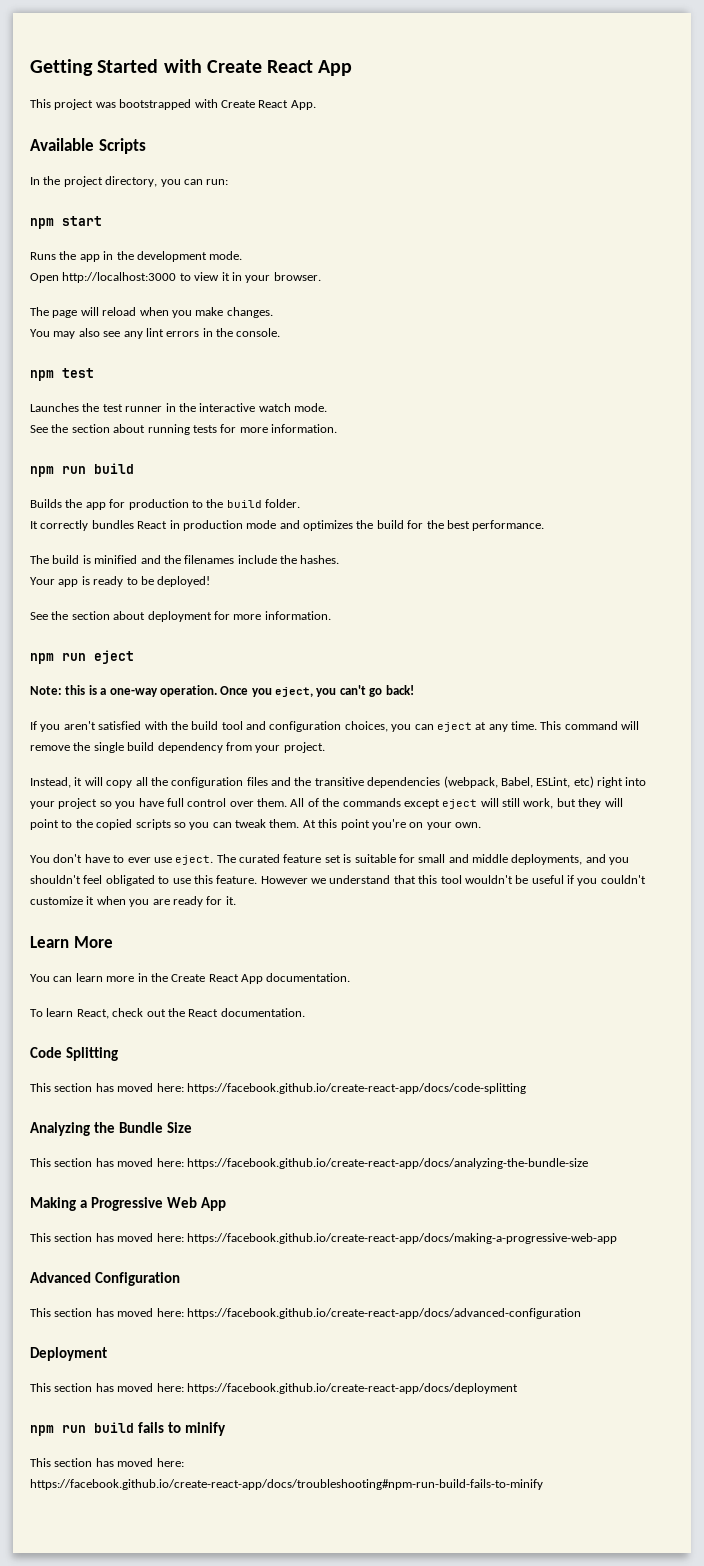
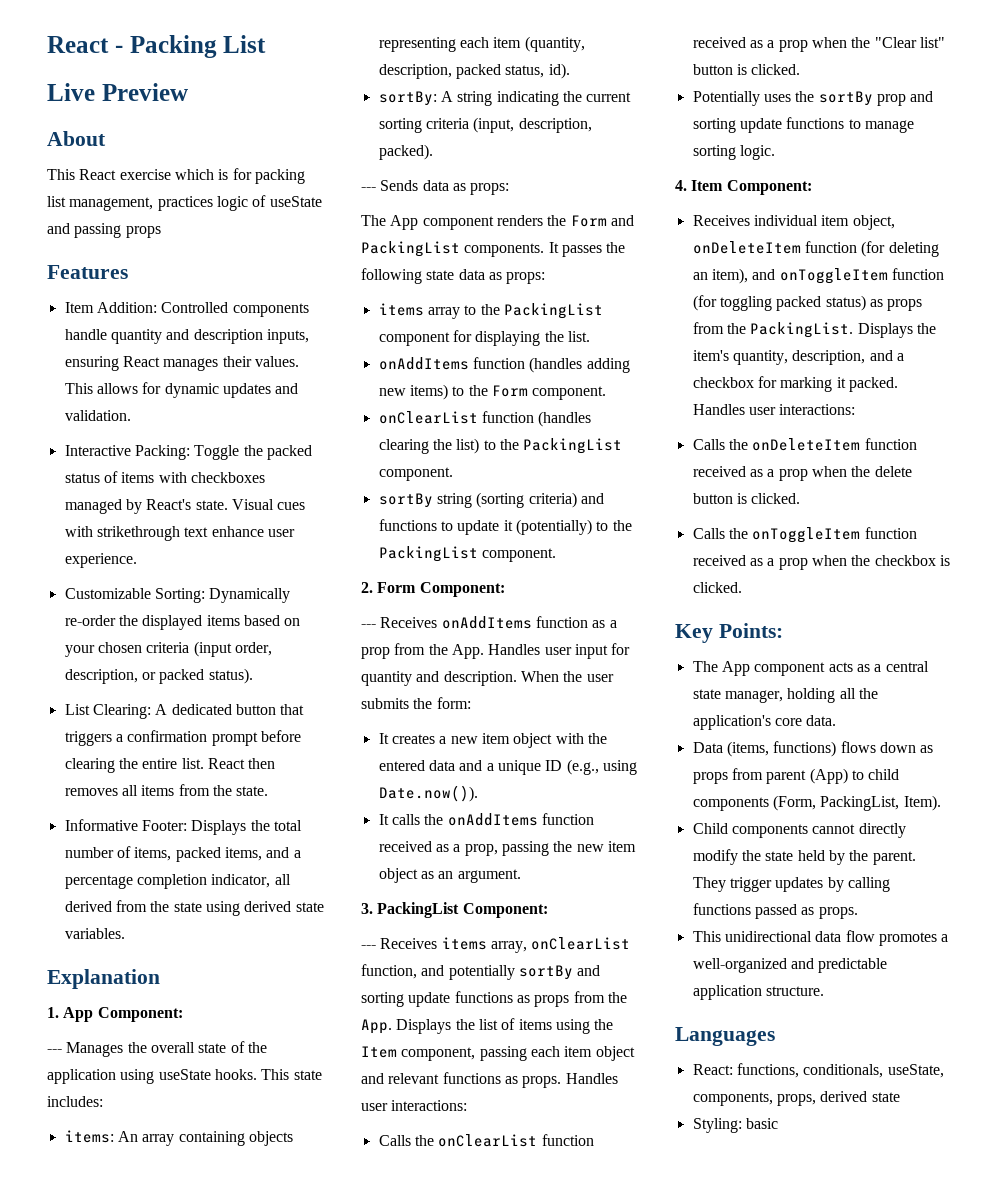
[30,59,353,76] [30,99,316,110] [30,138,146,154] [30,176,229,187] [30,216,102,229] [30,251,243,262] [30,272,321,283] [30,307,273,318] [30,328,281,339] [30,368,94,381] [30,403,327,412] [30,424,337,435] [30,463,134,477] [30,499,300,510] [30,520,545,531] [30,555,340,564] [30,576,211,587] [30,611,331,622] [30,650,134,664] [30,685,414,697] [30,721,640,732] [30,742,325,753] [30,776,647,788] [30,798,623,809] [30,819,481,830] [30,854,630,865] [30,875,646,886] [30,896,236,907] [30,936,113,948] [30,973,351,984] [30,1008,305,1019] [30,1047,118,1061] [30,1083,526,1094] [30,1122,192,1136] [30,1158,588,1169] [30,1197,226,1211] [30,1233,617,1244] [30,1272,180,1286] [30,1308,581,1319] [30,1347,107,1361] [30,1383,518,1394] [30,1422,226,1436] [30,1458,184,1467] [30,1479,543,1490] Getting Started with Create React App // This project was bootstrapped with Create React App. // Available Scripts // In the project directory, you can run: // npm start // Runs the app in the development mode. // Open http://localhost:3000 to view it in your browser. // The page will reload when you make changes. // You may also see any lint errors in the console. // npm test // Launches the test runner in the interactive watch mode. // See the section about running tests for more information. // npm run build // Builds the app for production to the build folder. // It correctly bundles React in production mode and optimizes the build for the best performance. // The build is minified and the filenames include the hashes. // Your app is ready to be deployed! // See the section about deployment for more information. // npm run eject // Note: this is a one-way operation. Once you eject, you can't go back! // If you aren't satisfied with the build tool and configuration choices, you can eject at any time. This command will remove the single build dependency from your project. // Instead, it will copy all the configuration files and the transitive dependencies (webpack, Babel, ESLint, etc) right into your project so you have full control over them. All of the commands except eject will still work, but they will point to the copied scripts so you can tweak them. At this point you're on your own. // You don't have to ever use eject. The curated feature set is suitable for small and middle deployments, and you shouldn't feel obligated to use this feature. However we understand that this tool wouldn't be useful if you couldn't customize it when you are ready for it. // Learn More // You can learn more in the Create React App documentation. // To learn React, check out the React documentation. // Code Splitting // This section has moved here: https://facebook.github.io/create-react-app/docs/code-splitting // Analyzing the Bundle Size // This section has moved here: https://facebook.github.io/create-react-app/docs/analyzing-the-bundle-size // Making a Progressive Web App // This section has moved here: https://facebook.github.io/create-react-app/docs/making-a-progressive-web-app // Advanced Configuration // This section has moved here: https://facebook.github.io/create-react-app/docs/advanced-configuration // Deployment // This section has moved here: https://facebook.github.io/create-react-app/docs/deployment // npm run build fails to minify // This section has moved here: https://facebook.github.io/create-react-app/docs/troubleshooting#npm-run-build-fails-to-minify -> [47,35,267,58] [47,83,188,101] [47,131,106,146] [47,168,305,184] [47,195,322,211] [47,223,161,238] [47,265,128,279] [64,302,309,317] [64,329,309,344] [64,356,299,371] [64,382,299,398] [64,410,131,421] [64,445,312,460] [64,471,265,483] [64,499,306,514] [64,526,295,541] [64,553,137,568] [64,588,291,603] [64,615,301,630] [64,641,272,657] [64,668,253,684] [64,704,305,719] [64,730,301,746] [64,758,276,773] [64,784,269,796] [64,819,302,835] [64,846,301,862] [64,874,291,889] [64,900,324,916] [64,928,125,939] [47,969,160,989] [47,1007,183,1022] [47,1041,267,1057] [47,1069,322,1084] [47,1096,103,1107] [64,1130,293,1146] [378,36,585,52] [378,63,570,79] [378,91,632,106] [378,117,592,133] [378,144,433,160] [361,180,510,195] [361,215,634,230] [361,241,626,257] [361,268,546,284] [378,303,603,319] [378,330,590,346] [378,357,630,373] [378,384,607,400] [378,411,592,427] [378,438,623,454] [378,467,453,481] [378,492,604,508] [378,519,632,535] [378,546,556,562] [361,582,505,597] [361,616,617,629] [361,643,631,659] [361,671,614,686] [361,697,471,709] [378,733,607,748] [378,759,637,775] [378,785,478,802] [378,813,594,826] [378,841,636,856] [378,868,521,883] [361,902,548,918] [361,937,631,953] [361,964,601,980] [361,991,627,1007] [361,1018,614,1034] [361,1046,635,1061] [361,1072,618,1088] [361,1100,468,1111] [378,1134,594,1147] [692,37,945,52] [692,64,801,75] [692,91,934,106] [692,117,914,133] [692,145,775,160] [675,180,812,195] [692,215,895,230] [692,241,939,257] [692,268,944,284] [692,295,923,311] [692,322,936,338] [692,350,904,365] [692,376,898,392] [692,404,856,415] [692,438,917,451] [692,466,912,481] [692,493,801,504] [692,527,917,543] [692,555,950,570] [692,582,742,593] [675,623,783,643] [692,661,929,676] [692,688,878,703] [692,715,837,730] [692,741,934,757] [692,768,900,784] [692,795,941,811] [692,823,906,838] [692,849,916,865] [692,877,890,892] [692,903,858,919] [692,930,949,946] [692,958,888,973] [692,985,824,1000] [675,1027,775,1046] [692,1063,944,1078] [692,1091,900,1106] [692,1118,778,1133] React - Packing List // Live Preview // About // This React exercise which is for packing list management, practices logic of useState and passing props // Features // Item Addition: Controlled components handle quantity and description inputs, ensuring React manages their values. This allows for dynamic updates and validation. // Interactive Packing: Toggle the packed status of items with checkboxes managed by React's state. Visual cues with strikethrough text enhance user experience. // Customizable Sorting: Dynamically re-order the displayed items based on your chosen criteria (input order, description, or packed status). // List Clearing: A dedicated button that triggers a confirmation prompt before clearing the entire list. React then removes all items from the state. // Informative Footer: Displays the total number of items, packed items, and a percentage completion indicator, all derived from the state using derived state variables. // Explanation // 1. App Component: // --- Manages the overall state of the application using useState hooks. This state includes: // items: An array containing objects representing each item (quantity, description, packed status, id). // sortBy: A string indicating the current sorting criteria (input, description, packed). // --- Sends data as props: // The App component renders the Form and PackingList components. It passes the following state data as props: // items array to the PackingList component for displaying the list. // onAddItems function (handles adding new items) to the Form component. // onClearList function (handles clearing the list) to the PackingList component. // sortBy string (sorting criteria) and functions to update it (potentially) to the PackingList component. // 2. Form Component: // --- Receives onAddItems function as a prop from the App. Handles user input for quantity and description. When the user submits the form: // It creates a new item object with the entered data and a unique ID (e.g., using Date.now()). // It calls the onAddItems function received as a prop, passing the new item object as an argument. // 3. PackingList Component: // --- Receives items array, onClearList function, and potentially sortBy and sorting update functions as props from the App. Displays the list of items using the Item component, passing each item object and relevant functions as props. Handles user interactions: // Calls the onClearList function received as a prop when the "Clear list" button is clicked. // Potentially uses the sortBy prop and sorting update functions to manage sorting logic. // 4. Item Component: // Receives individual item object, onDeleteItem function (for deleting an item), and onToggleItem function (for toggling packed status) as props from the PackingList. Displays the item's quantity, description, and a checkbox for marking it packed. Handles user interactions: // Calls the onDeleteItem function received as a prop when the delete button is clicked. // Calls the onToggleItem function received as a prop when the checkbox is clicked. // Key Points: // The App component acts as a central state manager, holding all the application's core data. // Data (items, functions) flows down as props from parent (App) to child components (Form, PackingList, Item). // Child components cannot directly modify the state held by the parent. They trigger updates by calling functions passed as props. // This unidirectional data flow promotes a well-organized and predictable application structure. // Languages // React: functions, conditionals, useState, components, props, derived state // Styling: basic

